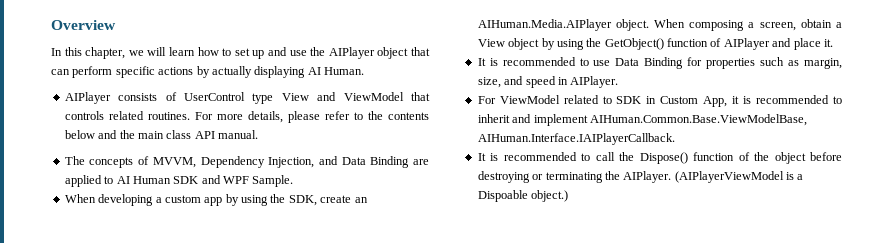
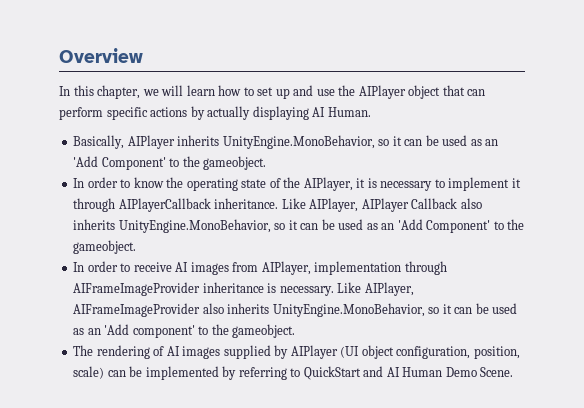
[64,92,430,104] [64,111,429,123] [64,130,258,139] [64,156,430,168] [64,175,294,187] [64,194,368,206] [477,19,842,31] [477,38,833,50] [477,57,842,69] [477,76,619,88] [477,95,842,107] [477,114,807,126] [477,133,675,145] [477,152,842,164] [477,171,804,183] [477,190,569,202] AIPlayer consists of UserControl type View and ViewModel that controls related routines. For more details, please refer to the contents below and the main class API manual. // The concepts of MVVM, Dependency Injection, and Data Binding are applied to AI Human SDK and WPF Sample. // When developing a custom app by using the SDK, create an AIHuman.Media.AIPlayer object. When composing a screen, obtain a View object by using the GetObject() function of AIPlayer and place it. // It is recommended to use Data Binding for properties such as margin, size, and speed in AIPlayer. // For ViewModel related to SDK in Custom App, it is recommended to inherit and implement AIHuman.Common.Base.ViewModelBase, AIHuman.Interface.IAIPlayerCallback. // It is recommended to call the Dispose() function of the object before destroying or terminating the AIPlayer. (AIPlayerViewModel is a Dispoable object.) -> [73,135,499,149] [73,156,267,170] [73,177,521,191] [73,198,482,212] [73,219,525,233] [73,240,137,254] [73,261,447,275] [73,282,414,296] [73,303,518,317] [73,324,296,338] [73,345,520,359] [73,366,514,380] Basically, AIPlayer inherits UnityEngine.MonoBehavior, so it can be used as an 'Add Component' to the gameobject. // In order to know the operating state of the AIPlayer, it is necessary to implement it through AIPlayerCallback inheritance. Like AIPlayer, AIPlayer Callback also inherits UnityEngine.MonoBehavior, so it can be used as an 'Add Component' to the gameobject. // In order to receive AI images from AIPlayer, implementation through AIFrameImageProvider inheritance is necessary. Like AIPlayer, AIFrameImageProvider also inherits UnityEngine.MonoBehavior, so it can be used as an 'Add component' to the gameobject. // The rendering of AI images supplied by AIPlayer (UI object configuration, position, scale) can be implemented by referring to QuickStart and AI Human Demo Scene.

